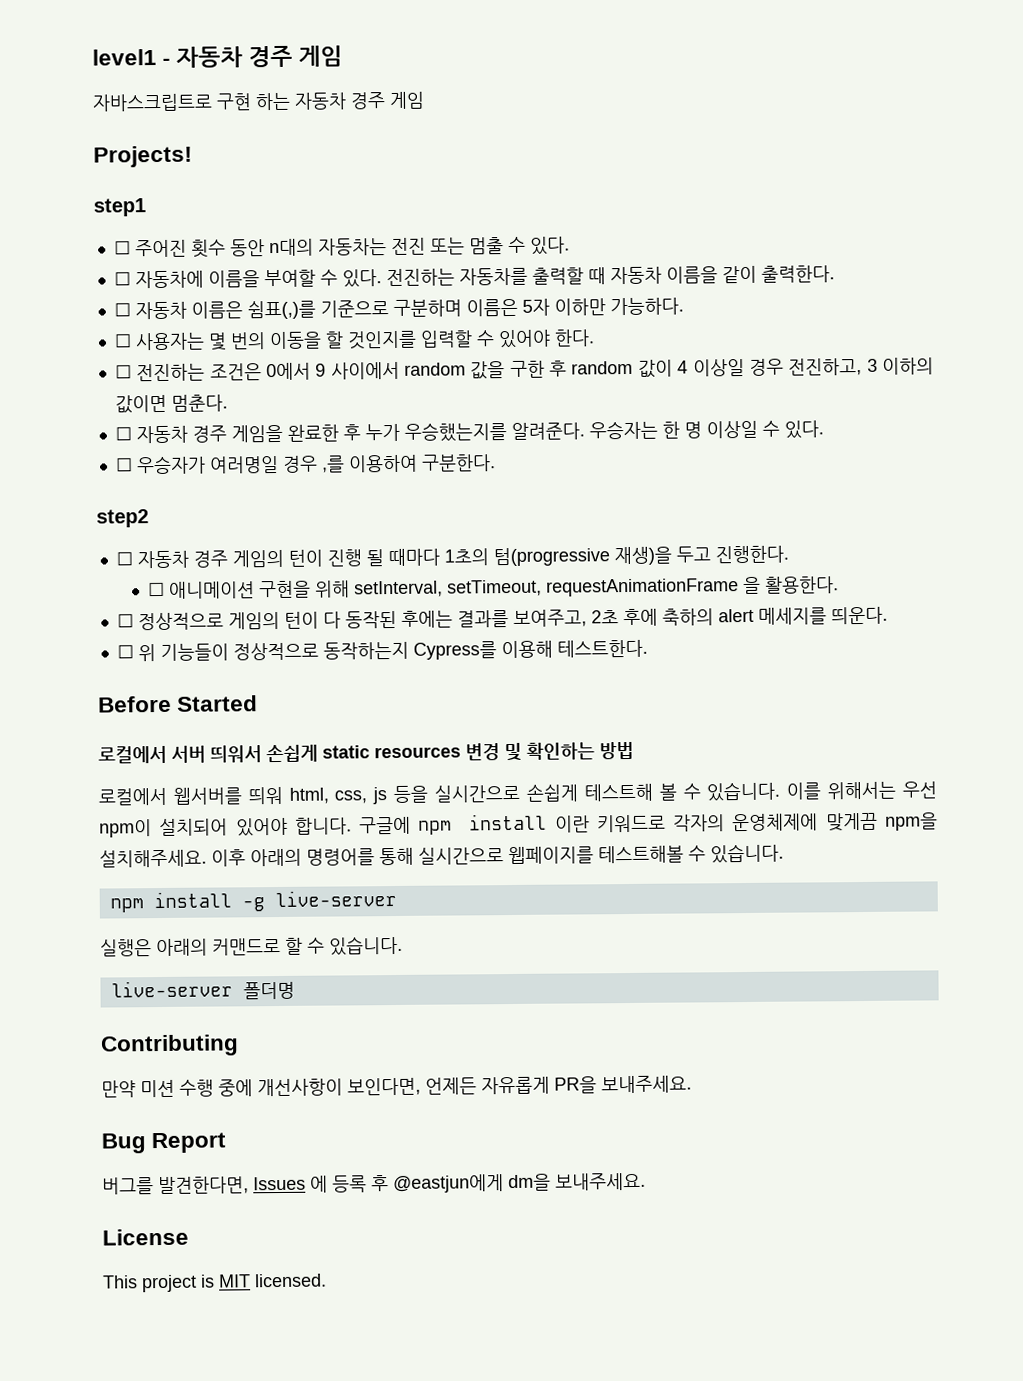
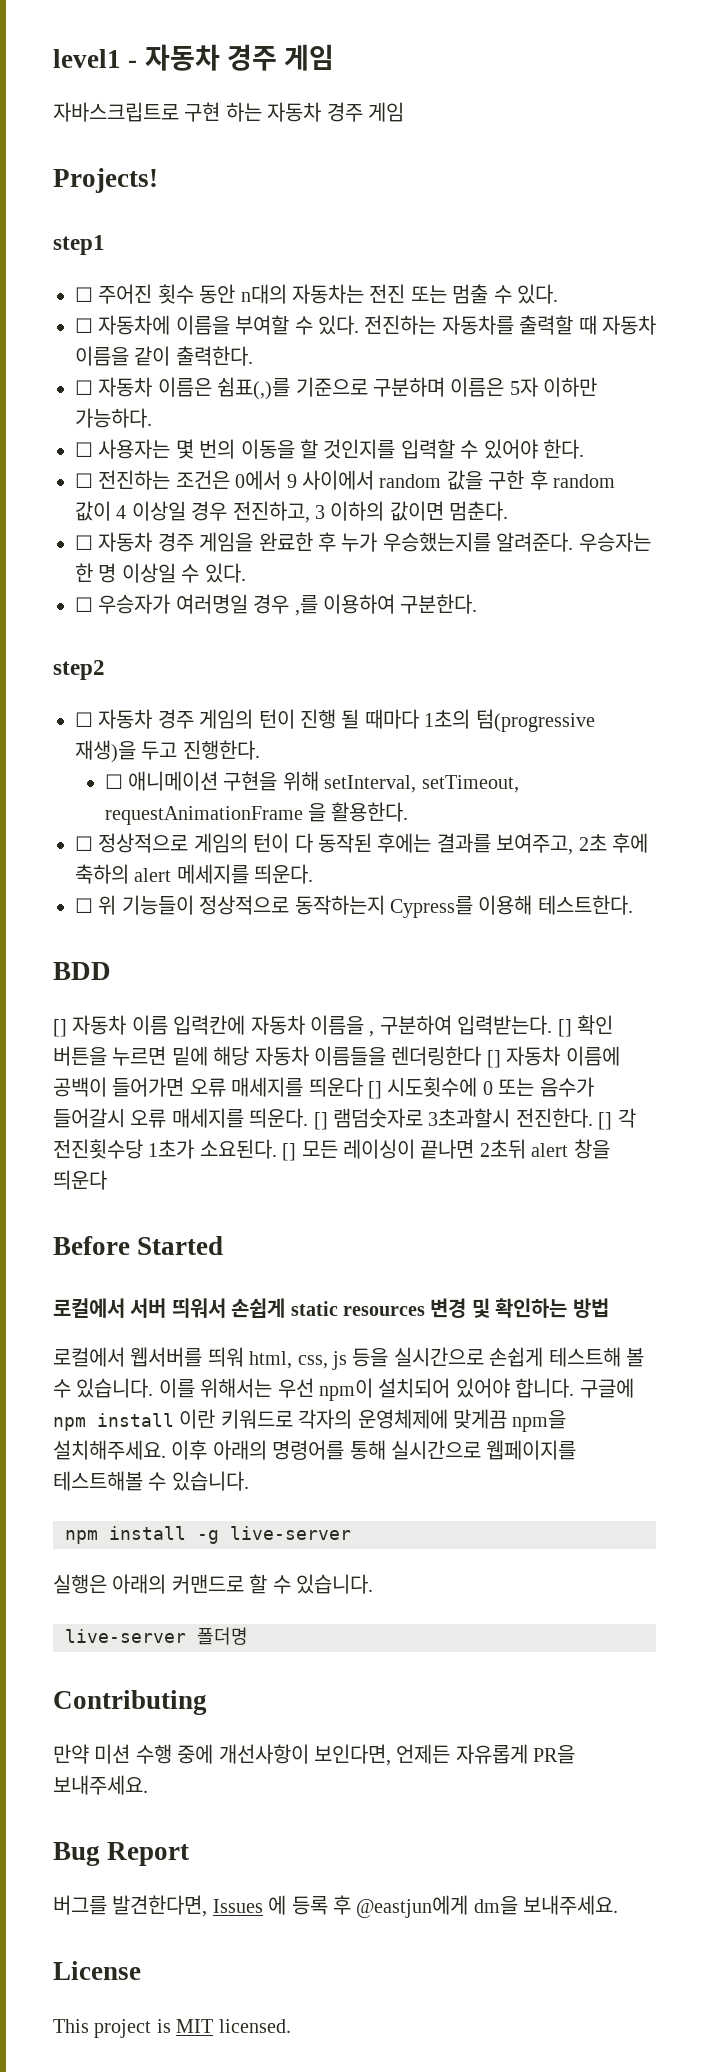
(648, 648) none -> [53,962,111,980] [53,1015,613,1037] [53,1046,620,1068] [53,1077,594,1099] [53,1108,636,1130] [53,1139,610,1161] [53,1170,107,1190] // BDD // [] 자동차 이름 입력칸에 자동차 이름을 , 구분하여 입력받는다. [] 확인 버튼을 누르면 밑에 해당 자동차 이름들을 렌더링한다 [] 자동차 이름에 공백이 들어가면 오류 매세지를 띄운다 [] 시도횟수에 0 또는 음수가 들어갈시 오류 매세지를 띄운다. [] 램덤숫자로 3초과할시 전진한다. [] 각 전진횟수당 1초가 소요된다. [] 모든 레이싱이 끝나면 2초뒤 alert 창을 띄운다

